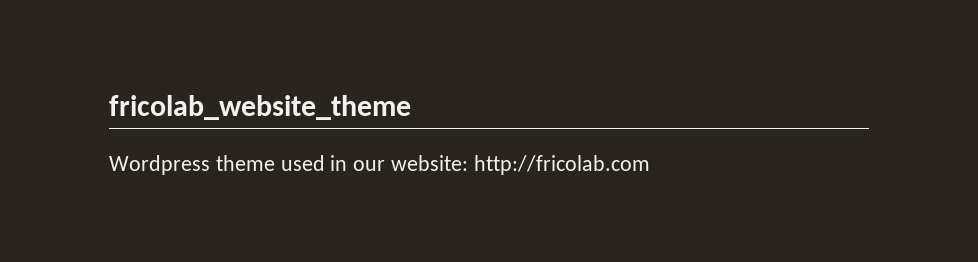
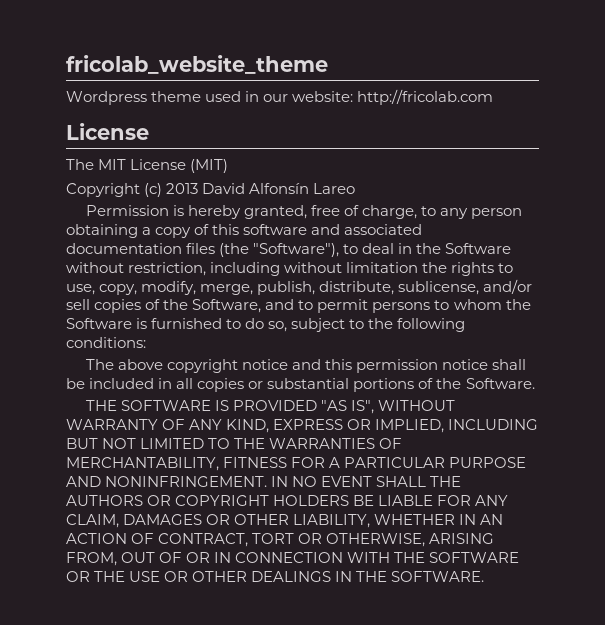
(650, 165) none -> [66,123,149,140] [66,159,229,173] [66,183,356,197] [85,205,523,219] [66,224,423,238] [66,243,512,257] [66,262,514,276] [66,279,533,295] [66,299,531,313] [66,318,466,332] [66,337,146,348] [85,359,527,373] [66,378,535,392] [85,400,455,414] [66,419,539,433] [66,438,403,449] [66,457,527,471] [66,476,462,487] [66,495,509,506] [66,514,504,528] [66,533,495,547] [66,552,520,566] [66,571,485,582] // License // The MIT License (MIT) // Copyright (c) 2013 David Alfonsín Lareo // Permission is hereby granted, free of charge, to any person obtaining a copy of this software and associated documentation files (the "Software"), to deal in the Software without restriction, including without limitation the rights to use, copy, modify, merge, publish, distribute, sublicense, and/or sell copies of the Software, and to permit persons to whom the Software is furnished to do so, subject to the following conditions: // The above copyright notice and this permission notice shall be included in all copies or substantial portions of the Software. // THE SOFTWARE IS PROVIDED "AS IS", WITHOUT WARRANTY OF ANY KIND, EXPRESS OR IMPLIED, INCLUDING BUT NOT LIMITED TO THE WARRANTIES OF MERCHANTABILITY, FITNESS FOR A PARTICULAR PURPOSE AND NONINFRINGEMENT. IN NO EVENT SHALL THE AUTHORS OR COPYRIGHT HOLDERS BE LIABLE FOR ANY CLAIM, DAMAGES OR OTHER LIABILITY, WHETHER IN AN ACTION OF CONTRACT, TORT OR OTHERWISE, ARISING FROM, OUT OF OR IN CONNECTION WITH THE SOFTWARE OR THE USE OR OTHER DEALINGS IN THE SOFTWARE.

